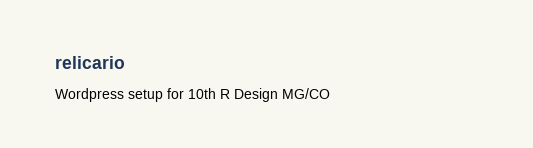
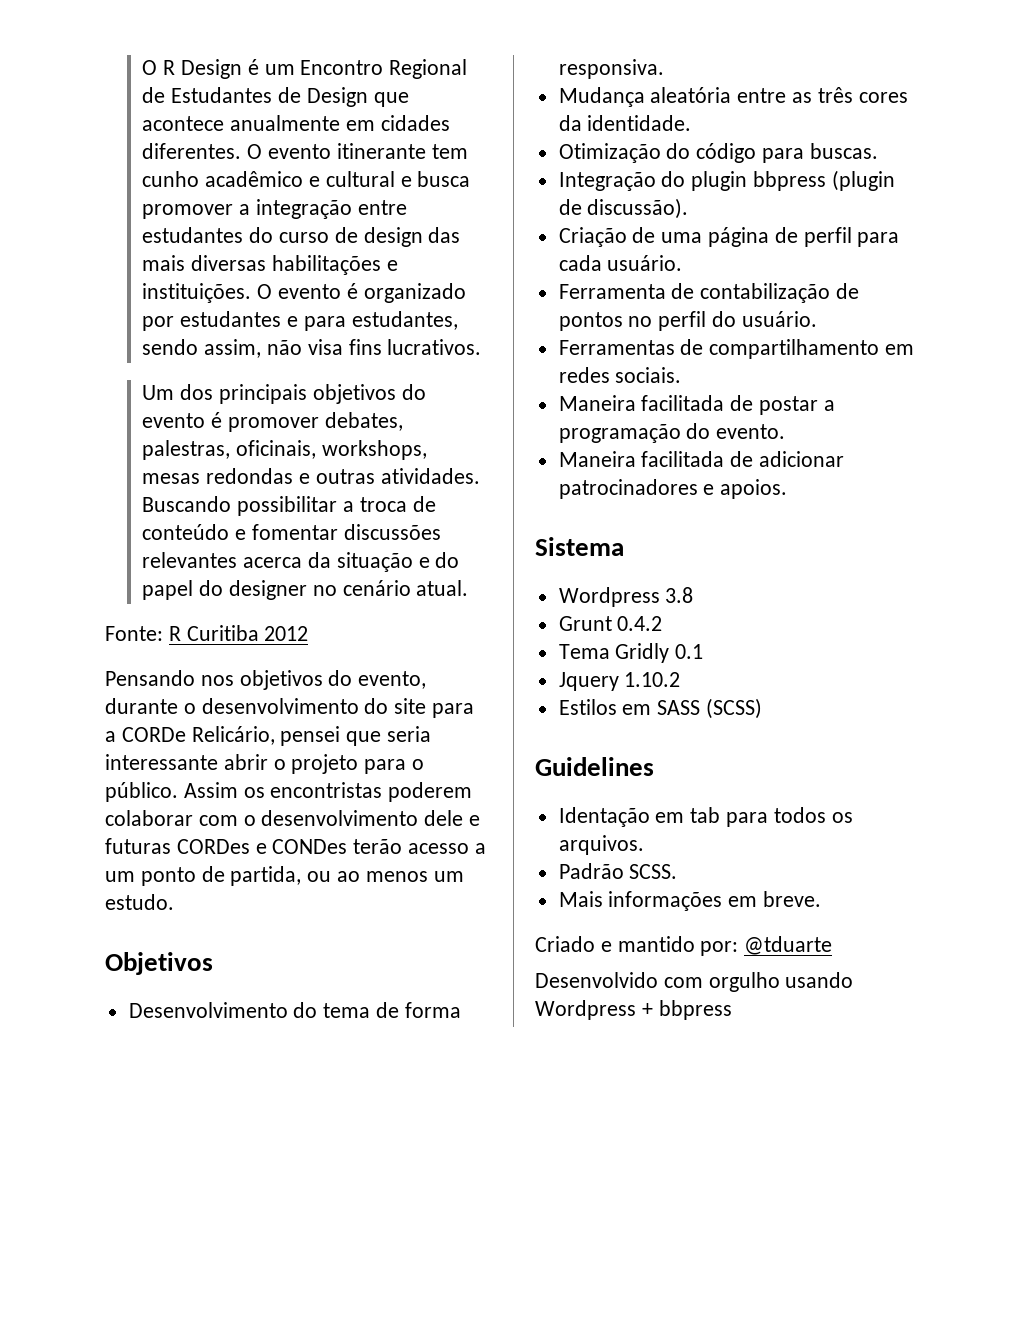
[55,56,125,69] [55,88,330,102] relicario // Wordpress setup for 10th R Design MG/CO -> [142,59,468,79] [142,87,409,107] [142,115,450,131] [142,143,468,159] [142,171,471,187] [142,199,407,219] [142,227,461,247] [142,255,398,275] [142,283,466,303] [142,311,458,331] [142,339,482,358] [142,384,426,404] [142,412,403,432] [142,440,427,460] [142,468,480,484] [142,496,436,516] [142,524,441,540] [142,552,460,572] [142,580,469,600] [105,625,309,641] [105,670,427,690] [105,698,475,718] [105,726,432,746] [105,754,425,774] [105,782,473,802] [105,810,481,826] [105,838,486,854] [105,866,464,886] [105,894,174,910] [105,952,213,975] [128,1002,461,1018] [558,59,664,79] [558,87,908,107] [558,115,692,131] [558,143,878,163] [558,170,895,191] [558,198,689,219] [558,227,900,247] [558,255,683,271] [558,283,860,303] [558,311,817,331] [558,339,915,359] [558,367,682,383] [558,395,835,415] [558,423,786,443] [558,451,845,467] [558,479,788,499] [535,537,624,556] [558,587,694,607] [558,616,663,631] [558,643,704,663] [558,672,681,691] [558,698,763,719] [535,757,654,776] [558,807,853,827] [558,835,644,855] [558,863,678,879] [558,891,822,911] [535,936,833,956] [535,972,854,992] [535,1000,732,1020] O R Design é um Encontro Regional de Estudantes de Design que acontece anualmente em cidades diferentes. O evento itinerante tem cunho acadêmico e cultural e busca promover a integração entre estudantes do curso de design das mais diversas habilitações e instituições. O evento é organizado por estudantes e para estudantes, sendo assim, não visa fins lucrativos. // Um dos principais objetivos do evento é promover debates, palestras, oficinais, workshops, mesas redondas e outras atividades. Buscando possibilitar a troca de conteúdo e fomentar discussões relevantes acerca da situação e do papel do designer no cenário atual. // Fonte: R Curitiba 2012 // Pensando nos objetivos do evento, durante o desenvolvimento do site para a CORDe Relicário, pensei que seria interessante abrir o projeto para o público. Assim os encontristas poderem colaborar com o desenvolvimento dele e futuras CORDes e CONDes terão acesso a um ponto de partida, ou ao menos um estudo. // Objetivos // Desenvolvimento do tema de forma responsiva. // Mudança aleatória entre as três cores da identidade. // Otimização do código para buscas. // Integração do plugin bbpress (plugin de discussão). // Criação de uma página de perfil para cada usuário. // Ferramenta de contabilização de pontos no perfil do usuário. // Ferramentas de compartilhamento em redes sociais. // Maneira facilitada de postar a programação do evento. // Maneira facilitada de adicionar patrocinadores e apoios. // Sistema // Wordpress 3.8 // Grunt 0.4.2 // Tema Gridly 0.1 // Jquery 1.10.2 // Estilos em SASS (SCSS) // Guidelines // Identação em tab para todos os arquivos. // Padrão SCSS. // Mais informações em breve. // Criado e mantido por: @tduarte // Desenvolvido com orgulho usando Wordpress + bbpress

